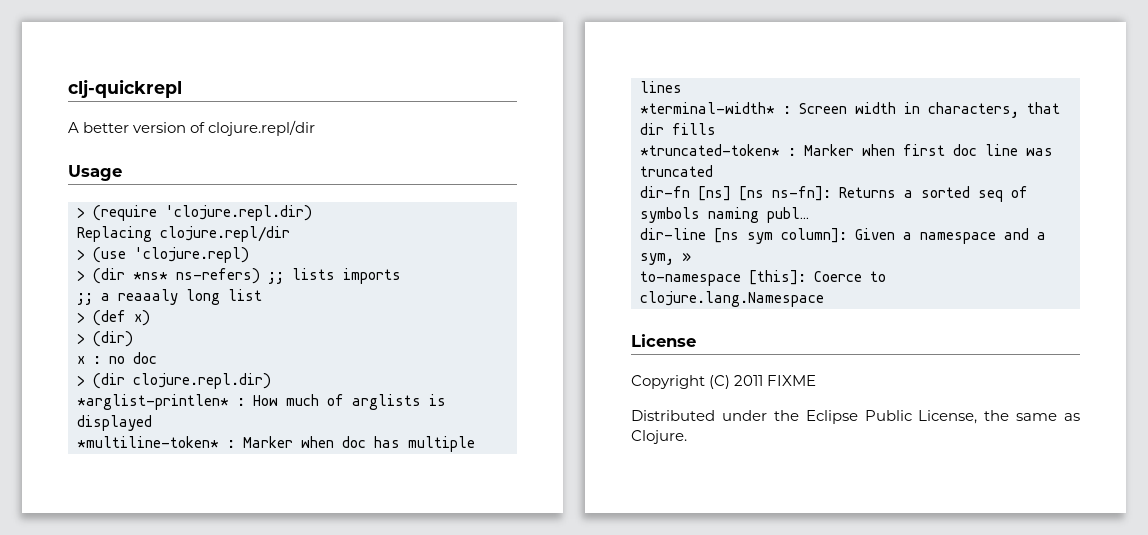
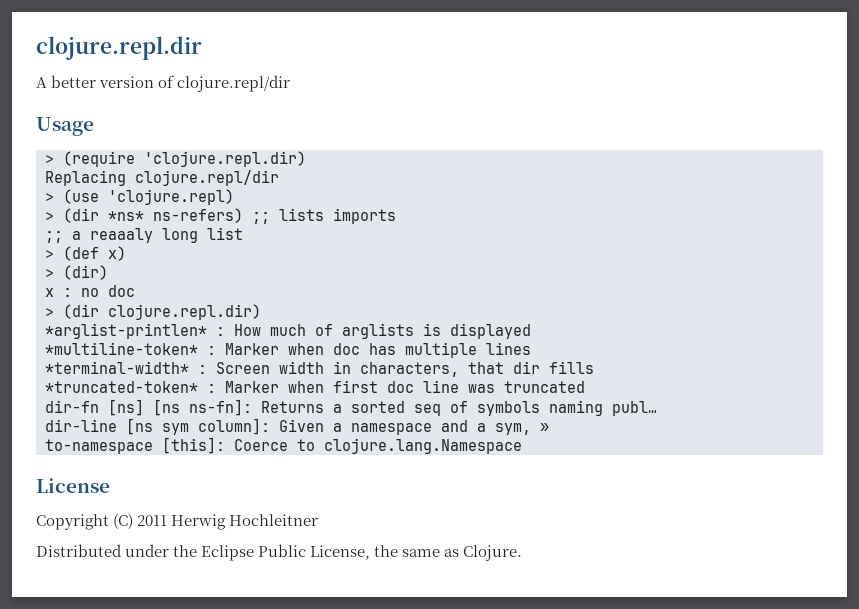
[68,79,182,98] clj-quickrepl -> [36,36,202,60] clojure.repl.dir
[767,375,817,386] FIXME -> [171,514,319,530] Herwig Hochleitner

